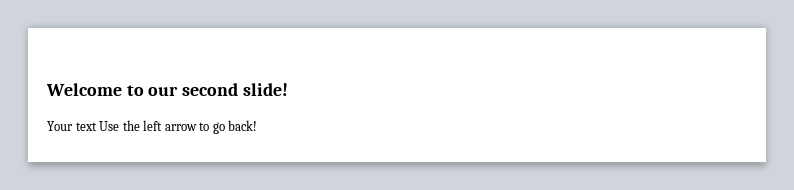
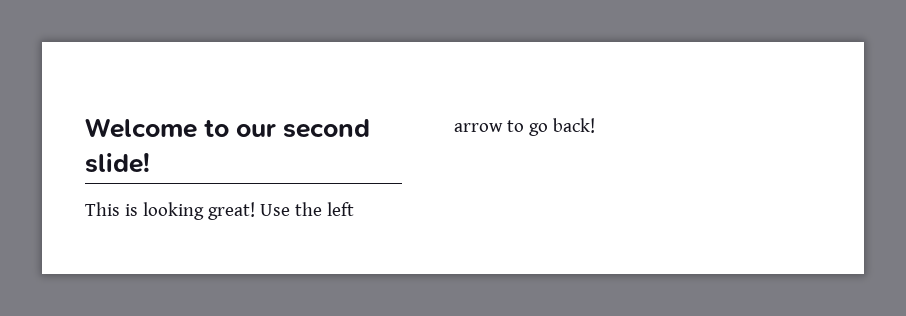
[47,121,97,131] Your text -> [85,202,255,220] This is looking great!

